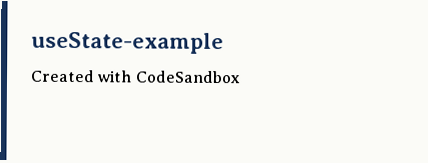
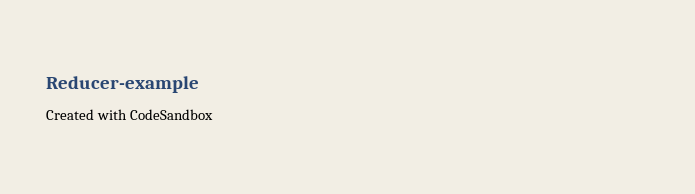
[31,31,224,55] useState-example -> [46,76,199,93] Reducer-example

